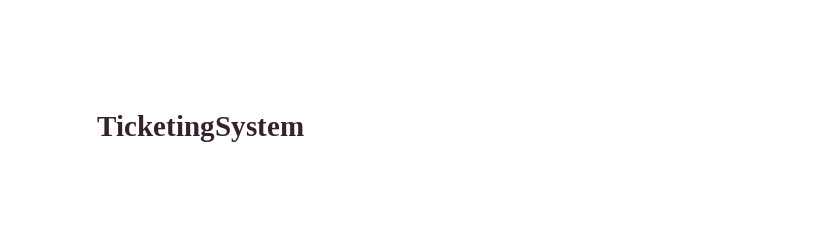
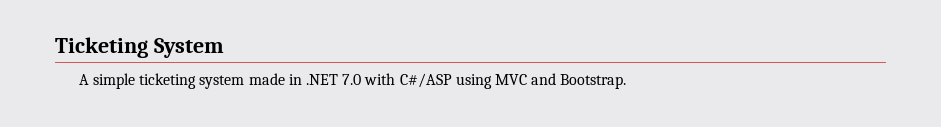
[97,115,304,142] TicketingSystem -> [55,37,224,58] [78,73,627,89] Ticketing System // A simple ticketing system made in .NET 7.0 with C#/ASP using MVC and Bootstrap.

